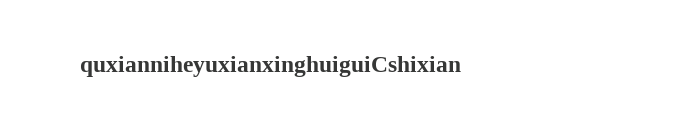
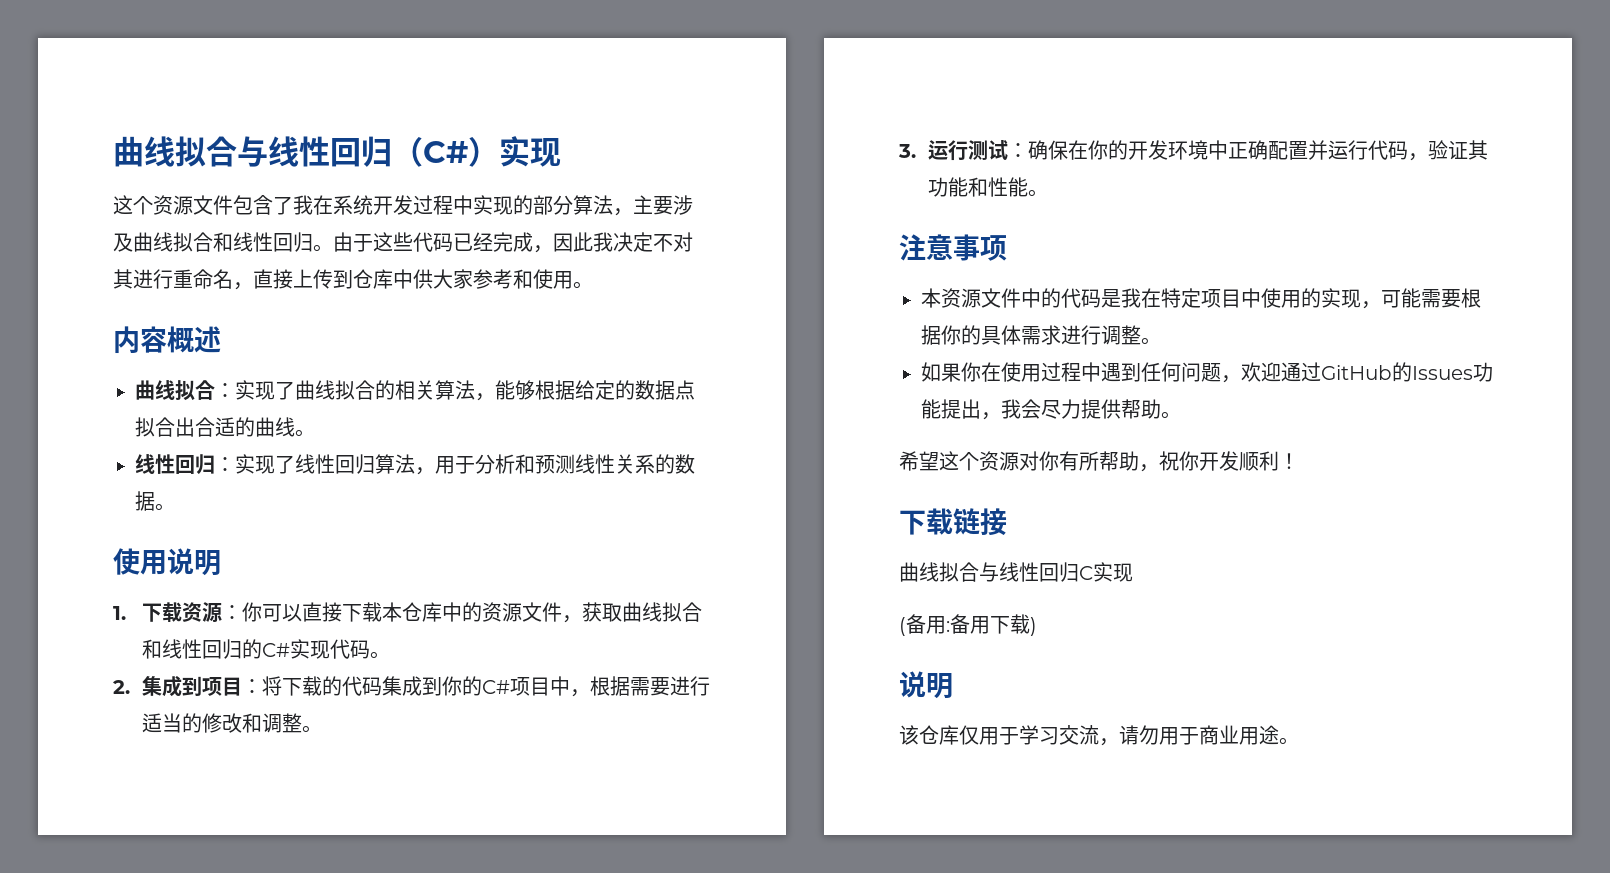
[80,56,461,77] quxianniheyuxianxinghuiguiCshixian -> [113,136,561,167] [113,195,693,216] [113,232,693,253] [113,269,593,290] [113,326,221,354] [135,380,695,401] [135,417,315,437] [135,454,695,475] [135,491,175,511] [113,548,221,576] [113,602,702,623] [141,639,390,659] [113,675,710,697] [141,713,322,733] [898,140,1488,161] [927,177,1048,197] [899,234,1007,261] [921,288,1481,309] [921,325,1161,345] [921,362,1493,383] [921,399,1181,420] [899,451,1299,472] [899,508,1007,536] [899,562,1133,582] [899,614,1037,636] [899,671,953,699] [899,725,1299,746] 曲线拟合与线性回归（C#）实现 // 这个资源文件包含了我在系统开发过程中实现的部分算法，主要涉及曲线拟合和线性回归。由于这些代码已经完成，因此我决定不对其进行重命名，直接上传到仓库中供大家参考和使用。 // 内容概述 // 曲线拟合：实现了曲线拟合的相关算法，能够根据给定的数据点拟合出合适的曲线。 // 线性回归：实现了线性回归算法，用于分析和预测线性关系的数据。 // 使用说明 // 1.下载资源：你可以直接下载本仓库中的资源文件，获取曲线拟合和线性回归的C#实现代码。 // 2.集成到项目：将下载的代码集成到你的C#项目中，根据需要进行适当的修改和调整。 // 3.运行测试：确保在你的开发环境中正确配置并运行代码，验证其功能和性能。 // 注意事项 // 本资源文件中的代码是我在特定项目中使用的实现，可能需要根据你的具体需求进行调整。 // 如果你在使用过程中遇到任何问题，欢迎通过GitHub的Issues功能提出，我会尽力提供帮助。 // 希望这个资源对你有所帮助，祝你开发顺利！ // 下载链接 // 曲线拟合与线性回归C实现 // (备用:备用下载) // 说明 // 该仓库仅用于学习交流，请勿用于商业用途。

